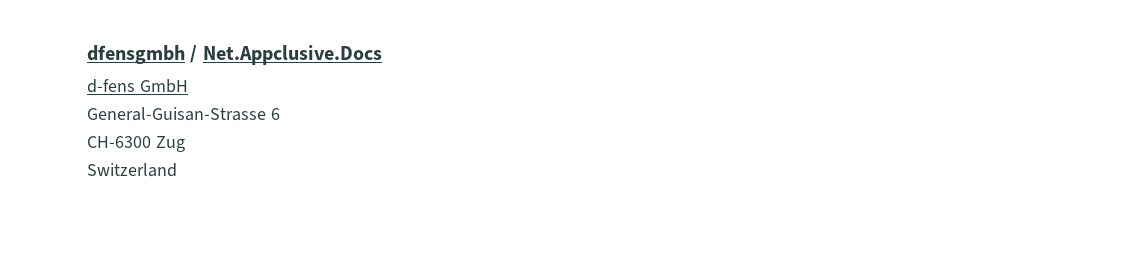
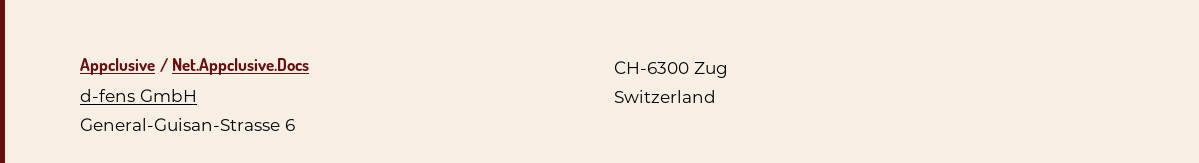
[87,45,185,64] dfensgmbh -> [80,58,155,75] Appclusive

